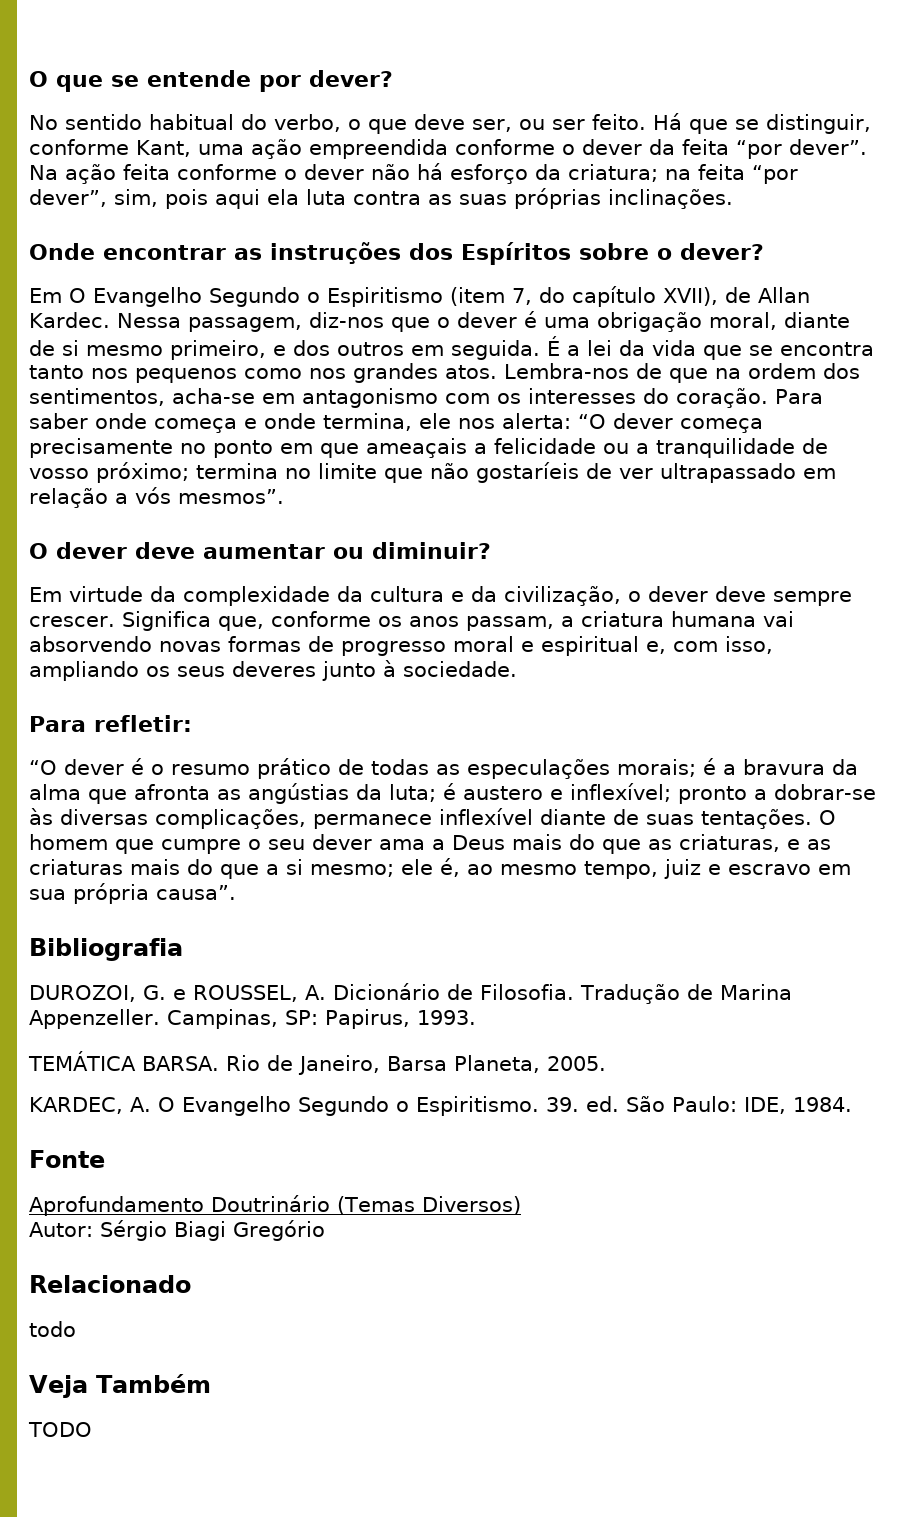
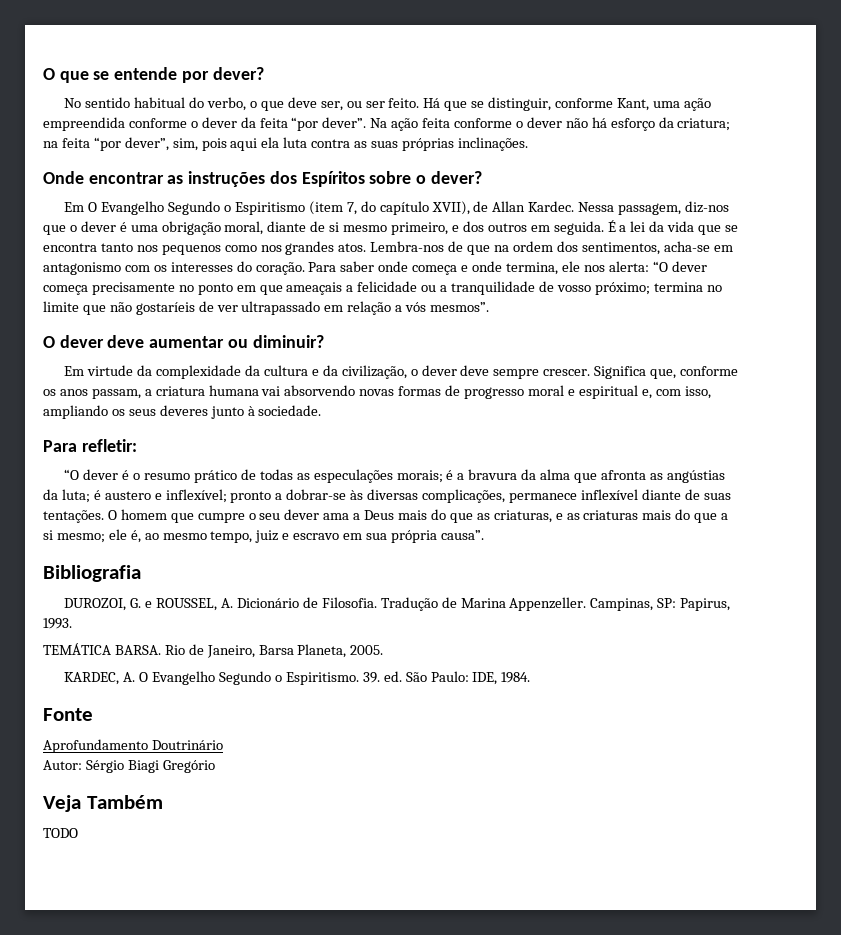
[337,1196,521,1215] (Temas Diversos) -> (223, 745) none
[29,1275,191,1293] [29,1321,76,1337] // Relacionado // todo -> (215, 766) none

